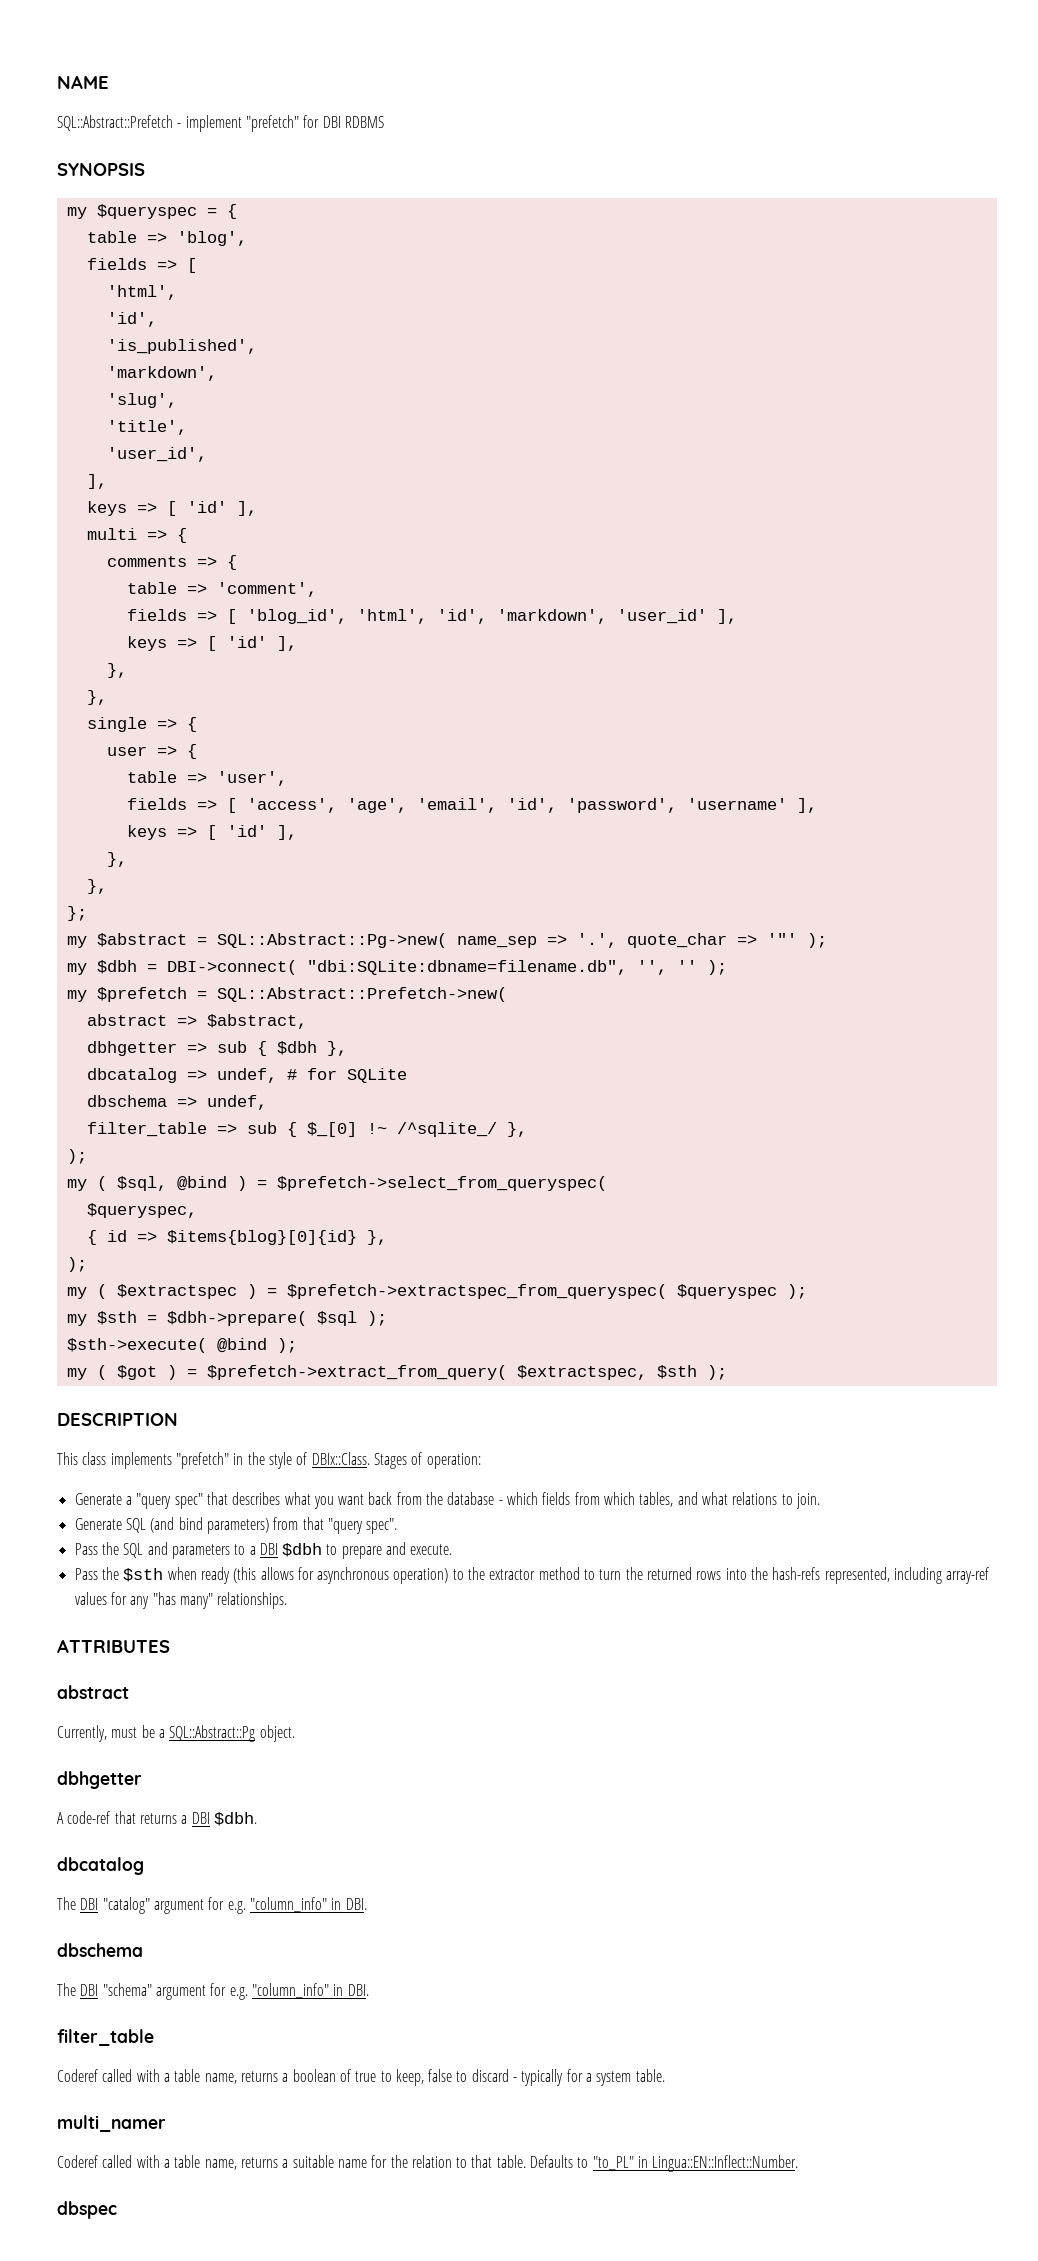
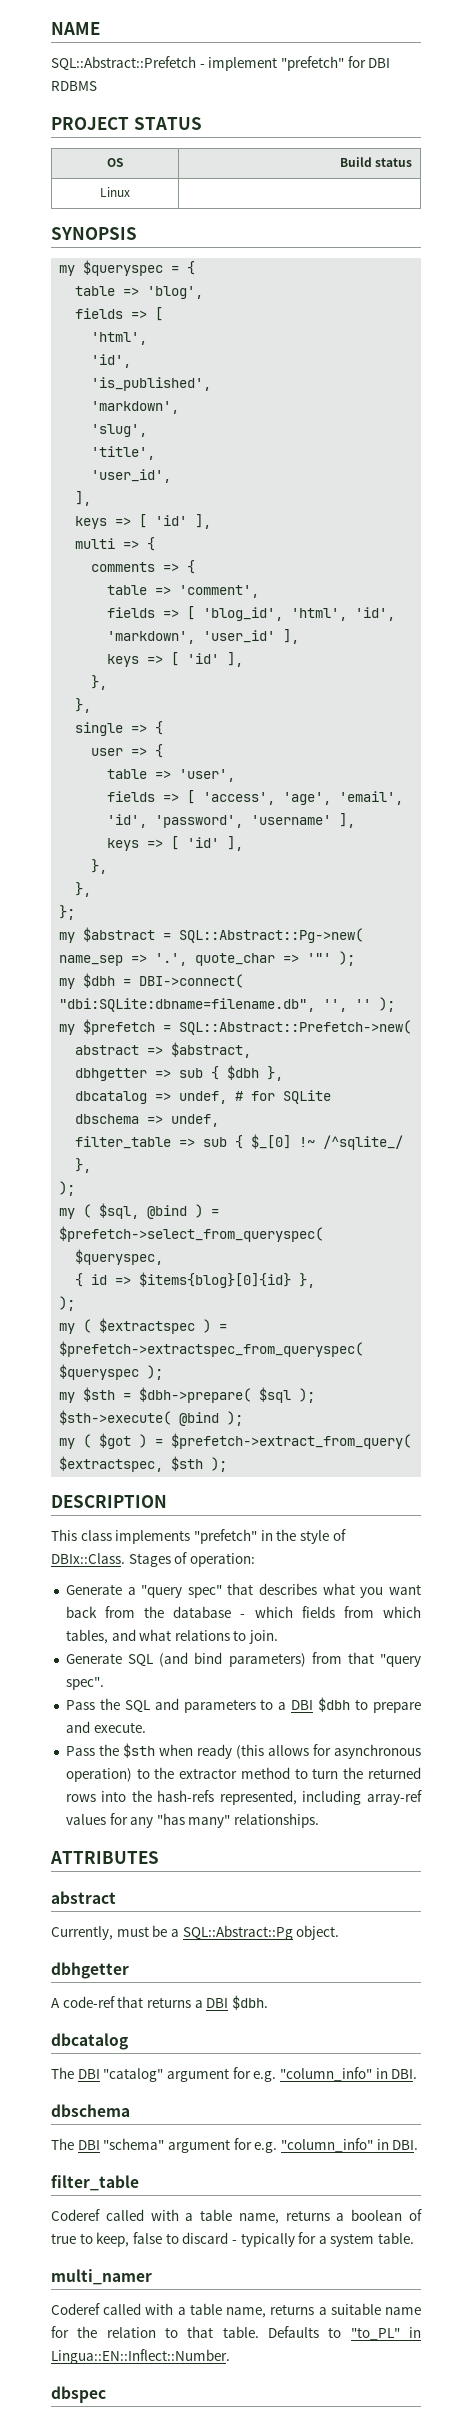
(384, 122) none -> [51,117,202,130] [107,158,123,167] [340,157,413,167] [100,187,130,197] // PROJECT STATUS // OS | Build status // Linux |

